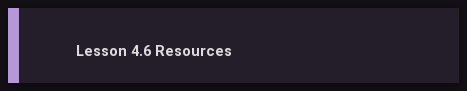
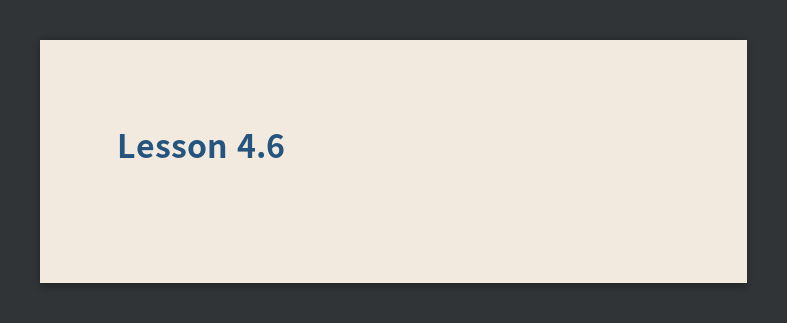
[155,45,232,56] Resources -> (285, 146) none

